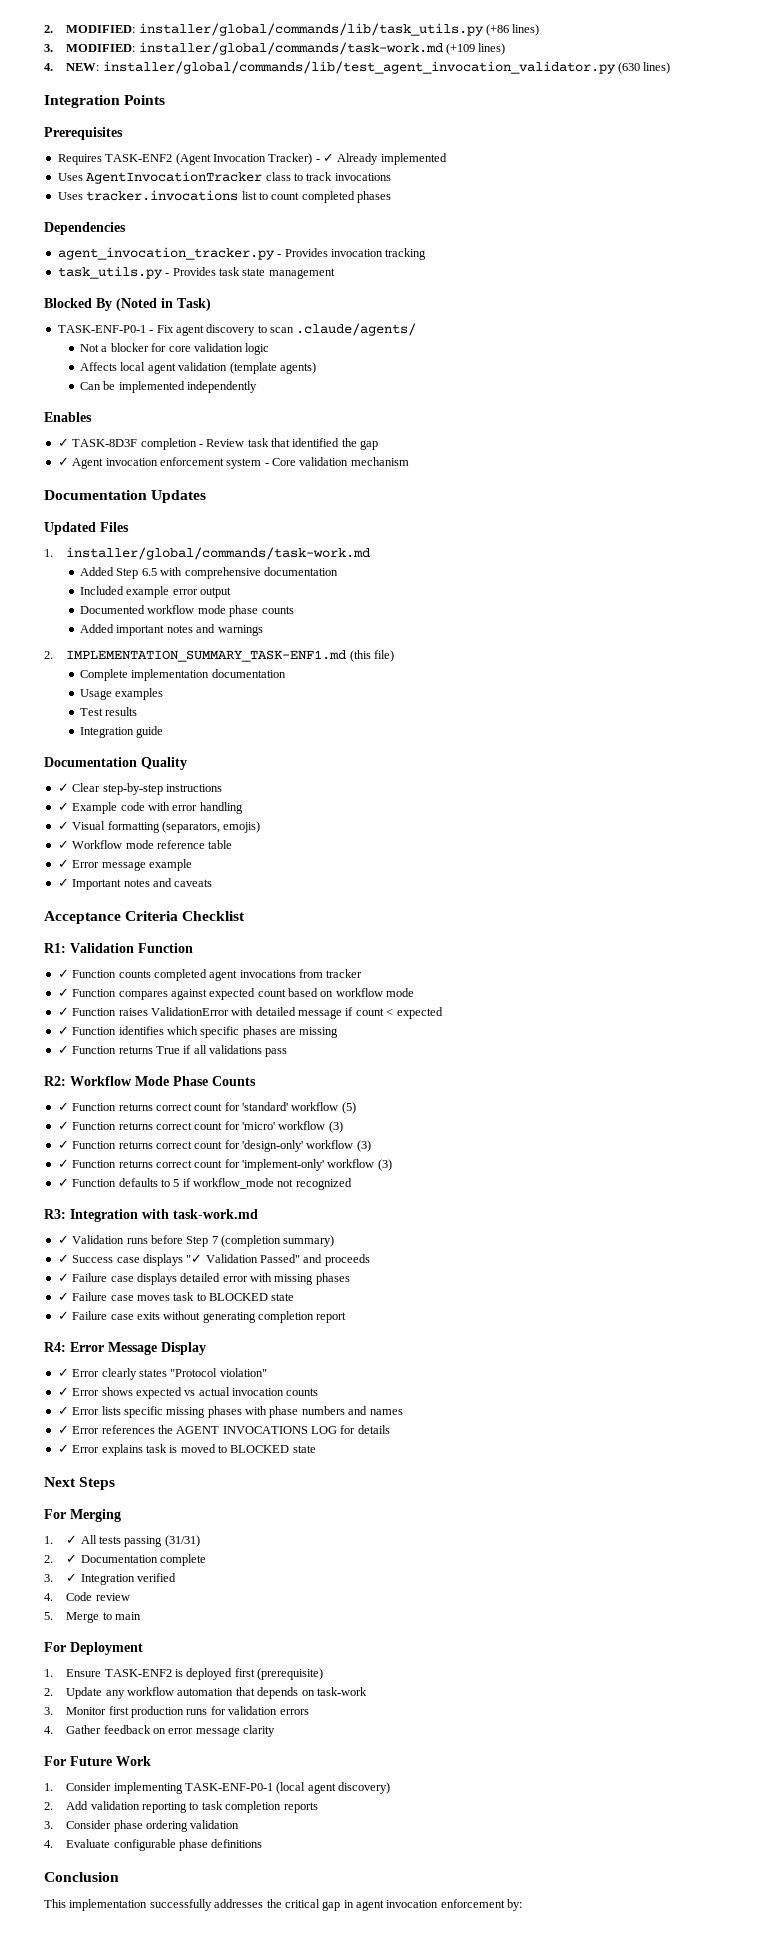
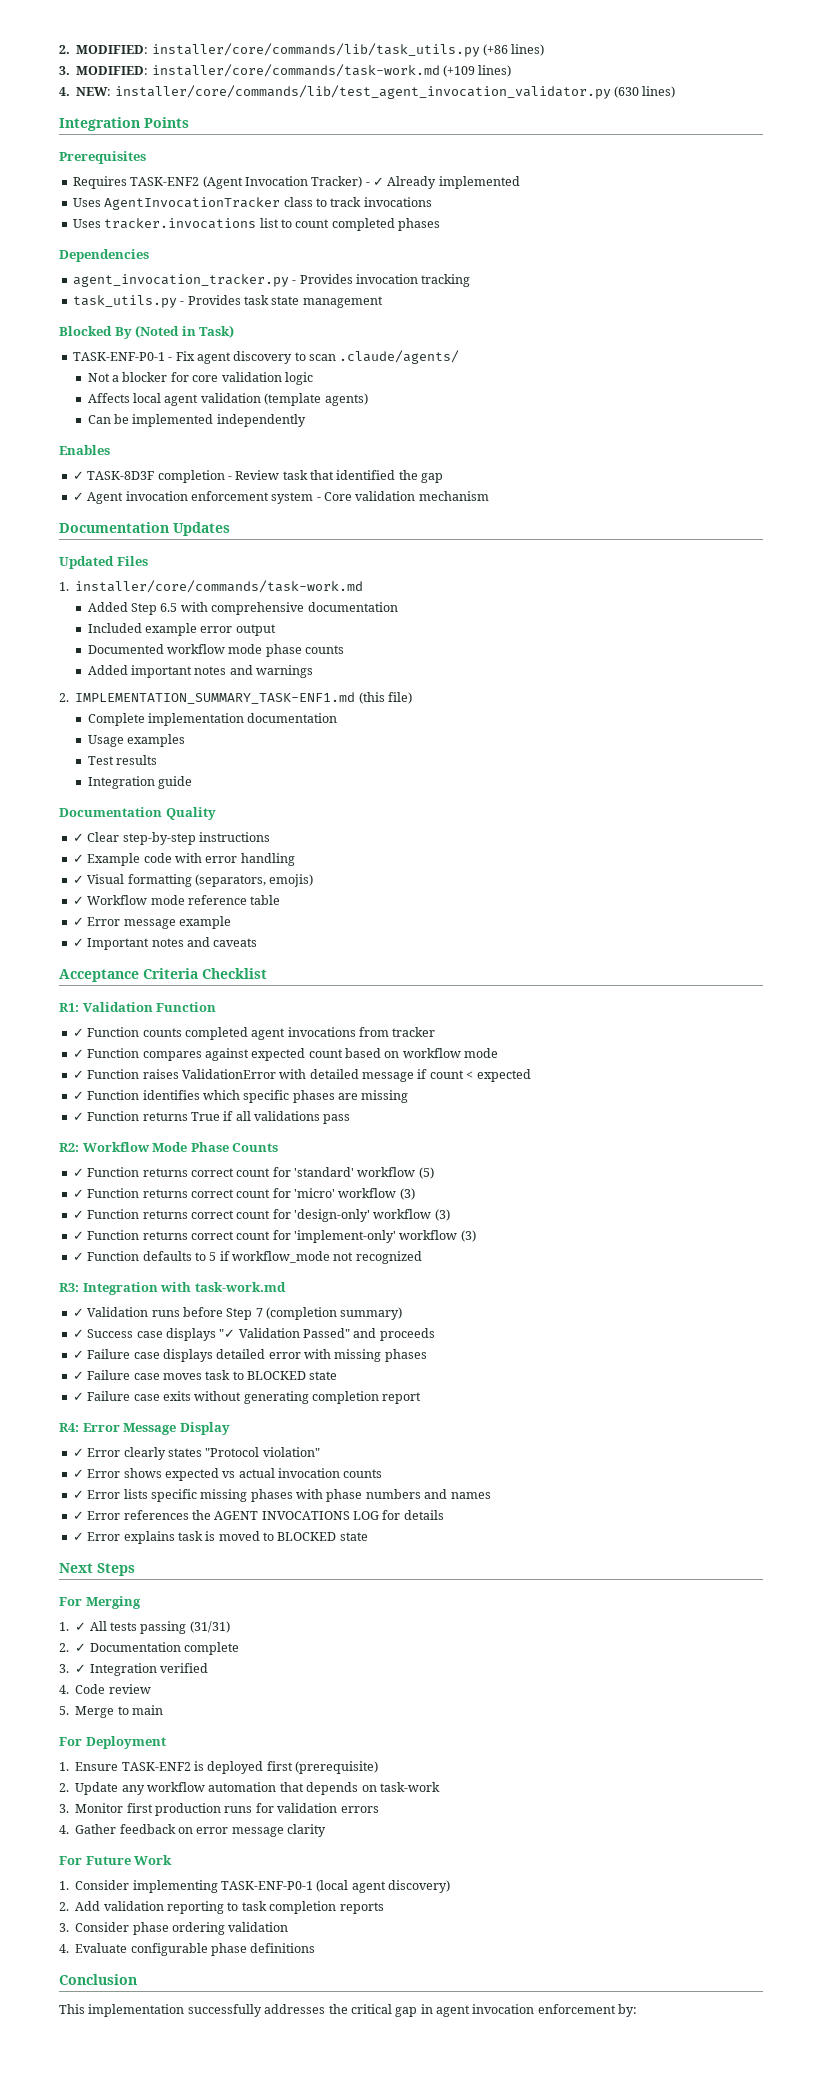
[138,23,484,36] installer/global/commands/lib/task_utils.py -> [151,43,480,57] installer/core/commands/lib/task_utils.py
[138,42,443,55] installer/global/commands/task-work.md -> [151,64,440,77] installer/core/commands/task-work.md
[102,61,616,74] installer/global/commands/lib/test_agent_invocation_validator.py -> [114,85,611,99] installer/core/commands/lib/test_agent_invocation_validator.py
[66,547,371,560] installer/global/commands/task-work.md -> [75,580,364,593] installer/core/commands/task-work.md

